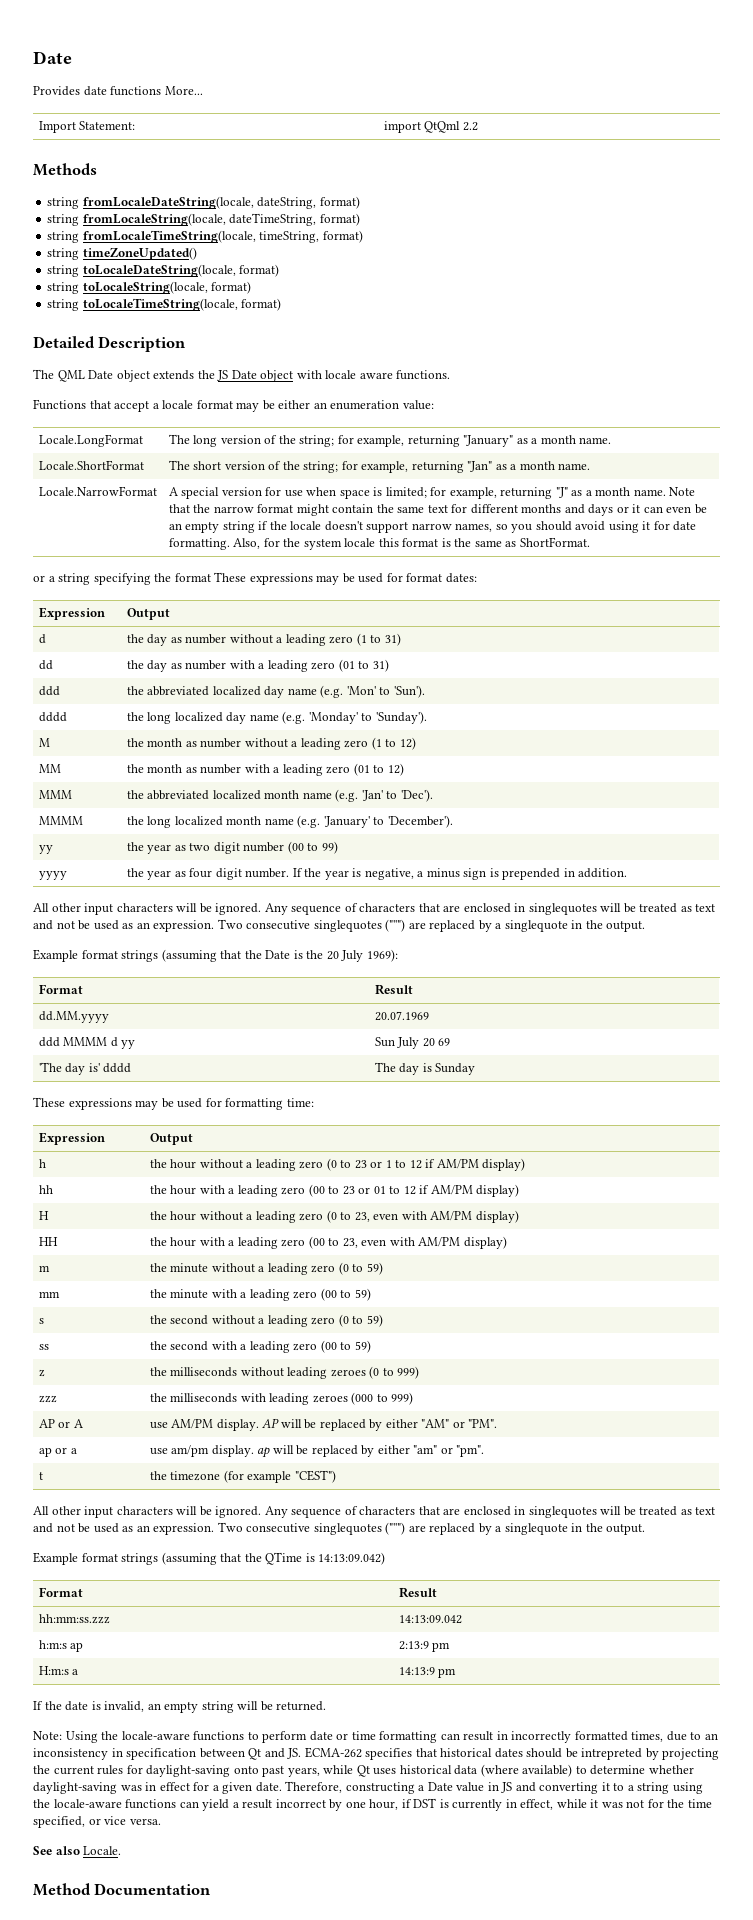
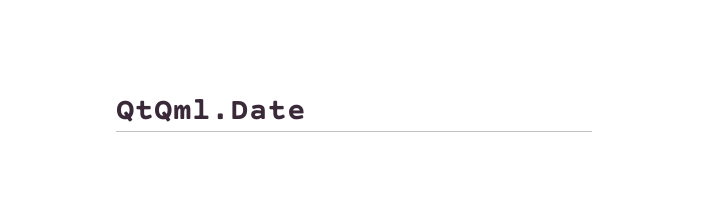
[33,51,72,64] [33,86,203,96] [38,121,136,133] [383,121,478,133] [33,163,97,176] [47,196,360,209] [47,213,360,226] [47,230,363,243] [47,247,197,260] [47,264,280,277] [47,281,252,294] [47,298,282,311] [33,336,187,352] [33,369,451,382] [33,399,434,412] [38,434,143,447] [168,434,612,447] [38,460,144,470] [168,460,591,473] [38,486,157,496] [168,487,696,499] [168,504,707,516] [168,521,697,533] [168,537,590,550] [33,572,477,585] [38,607,105,620] [126,608,170,620] [38,634,46,644] [126,633,401,646] [38,660,53,670] [126,659,389,672] [38,686,60,696] [126,685,425,698] [38,712,67,722] [126,711,427,724] [38,738,50,747] [126,737,416,750] [38,764,61,773] [126,763,404,776] [38,790,72,799] [126,789,433,802] [38,816,83,825] [126,815,453,828] [38,845,53,854] [126,841,338,854] [38,871,67,880] [126,868,628,880] [33,903,716,915] [33,919,646,932] [33,949,398,962] [38,984,83,994] [374,984,413,995] [38,1011,109,1023] [374,1011,429,1021] [38,1037,136,1049] [374,1037,451,1049] [38,1062,132,1075] [374,1062,476,1075] [33,1097,314,1110] [38,1132,105,1145] [149,1133,193,1145] [38,1159,46,1168] [149,1158,526,1171] [38,1185,53,1194] [149,1184,520,1197] [38,1211,49,1220] [149,1210,519,1223] [38,1237,58,1246] [149,1236,507,1249] [38,1265,50,1272] [149,1262,383,1275] [38,1291,60,1298] [149,1288,371,1301] [38,1318,44,1324] [149,1314,383,1327] [38,1344,49,1350] [149,1340,371,1353] [38,1369,45,1377] [149,1366,420,1379] [38,1395,57,1403] [149,1392,414,1405] [38,1419,83,1428] [149,1418,498,1431] [38,1447,77,1457] [149,1445,485,1458] [38,1472,43,1480] [149,1470,336,1483] [33,1506,716,1518] [33,1522,646,1535] [33,1552,386,1565] [38,1587,83,1597] [398,1587,437,1598] [38,1614,110,1624] [398,1615,462,1624] [38,1640,84,1652] [398,1641,451,1652] [38,1666,79,1675] [398,1667,457,1678] [33,1701,327,1713] [33,1731,718,1743] [33,1747,720,1760] [33,1764,694,1777] [33,1781,703,1794] [33,1798,712,1811] [33,1816,161,1828] [33,1846,122,1855] [33,1883,212,1896] Date // Provides date functions More... // Import Statement: | import QtQml 2.2 // Methods // string fromLocaleDateString(locale, dateString, format) // string fromLocaleString(locale, dateTimeString, format) // string fromLocaleTimeString(locale, timeString, format) // string timeZoneUpdated() // string toLocaleDateString(locale, format) // string toLocaleString(locale, format) // string toLocaleTimeString(locale, format) // Detailed Description // The QML Date object extends the JS Date object with locale aware functions. // Functions that accept a locale format may be either an enumeration value: // Locale.LongFormat | The long version of the string; for example, returning "January" as a month name. // Locale.ShortFormat | The short version of the string; for example, returning "Jan" as a month name. // Locale.NarrowFormat | A special version for use when space is limited; for example, returning "J" as a month name. Note that the narrow format might contain the same text for different months and days or it can even be an empty string if the locale doesn't support narrow names, so you should avoid using it for date formatting. Also, for the system locale this format is the same as ShortFormat. // or a string specifying the format These expressions may be used for format dates: // Expression | Output // d | the day as number without a leading zero (1 to 31) // dd | the day as number with a leading zero (01 to 31) // ddd | the abbreviated localized day name (e.g. 'Mon' to 'Sun'). // dddd | the long localized day name (e.g. 'Monday' to 'Sunday'). // M | the month as number without a leading zero (1 to 12) // MM | the month as number with a leading zero (01 to 12) // MMM | the abbreviated localized month name (e.g. 'Jan' to 'Dec'). // MMMM | the long localized month name (e.g. 'January' to 'December'). // yy | the year as two digit number (00 to 99) // yyyy | the year as four digit number. If the year is negative, a minus sign is prepended in addition. // All other input characters will be ignored. Any sequence of characters that are enclosed in singlequotes will be treated as text and not be used as an expression. Two consecutive singlequotes ("''") are replaced by a singlequote in the output. // Example format strings (assuming that the Date is the 20 July 1969): // Format | Result // dd.MM.yyyy | 20.07.1969 // ddd MMMM d yy | Sun July 20 69 // 'The day is' dddd | The day is Sunday // These expressions may be used for formatting time: // Expression | Output // h | the hour without a leading zero (0 to 23 or 1 to 12 if AM/PM display) // hh | the hour with a leading zero (00 to 23 or 01 to 12 if AM/PM display) // H | the hour without a leading zero (0 to 23, even with AM/PM display) // HH | the hour with a leading zero (00 to 23, even with AM/PM display) // m | the minute without a leading zero (0 to 59) // mm | the minute with a leading zero (00 to 59) // s | the second without a leading zero (0 to 59) // ss | the second with a leading zero (00 to 59) // z | the milliseconds without leading zeroes (0 to 999) // zzz | the milliseconds with leading zeroes (000 to 999) // AP or A | use AM/PM display. AP will be replaced by either "AM" or "PM". // ap or a | use am/pm display. ap will be replaced by either "am" or "pm". // t | the timezone (for example "CEST") // All other input characters will be ignored. Any sequence of characters that are enclosed in singlequotes will be treated as text and not be used as an expression. Two consecutive singlequotes ("''") are replaced by a singlequote in the output. // Example format strings (assuming that the QTime is 14:13:09.042) // Format | Result // hh:mm:ss.zzz | 14:13:09.042 // h:m:s ap | 2:13:9 pm // H:m:s a | 14:13:9 pm // If the date is invalid, an empty string will be returned. // Note: Using the locale-aware functions to perform date or time formatting can result in incorrectly formatted times, due to an inconsistency in specification between Qt and JS. ECMA-262 specifies that historical dates should be intrepreted by projecting the current rules for daylight-saving onto past years, while Qt uses historical data (where available) to determine whether daylight-saving was in effect for a given date. Therefore, constructing a Date value in JS and converting it to a string using the locale-aware functions can yield a result incorrect by one hour, if DST is currently in effect, while it was not for the time specified, or vice versa. // See also Locale. // Method Documentation -> [116,99,306,122] QtQml.Date

